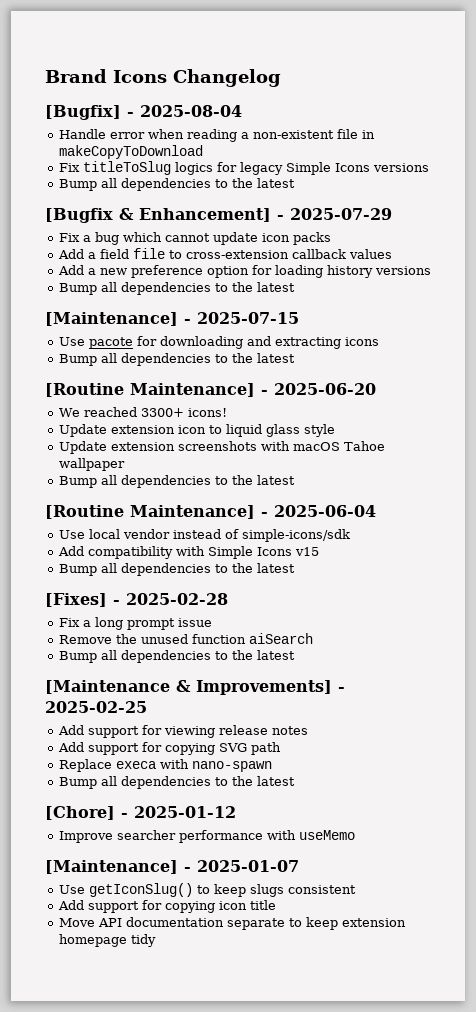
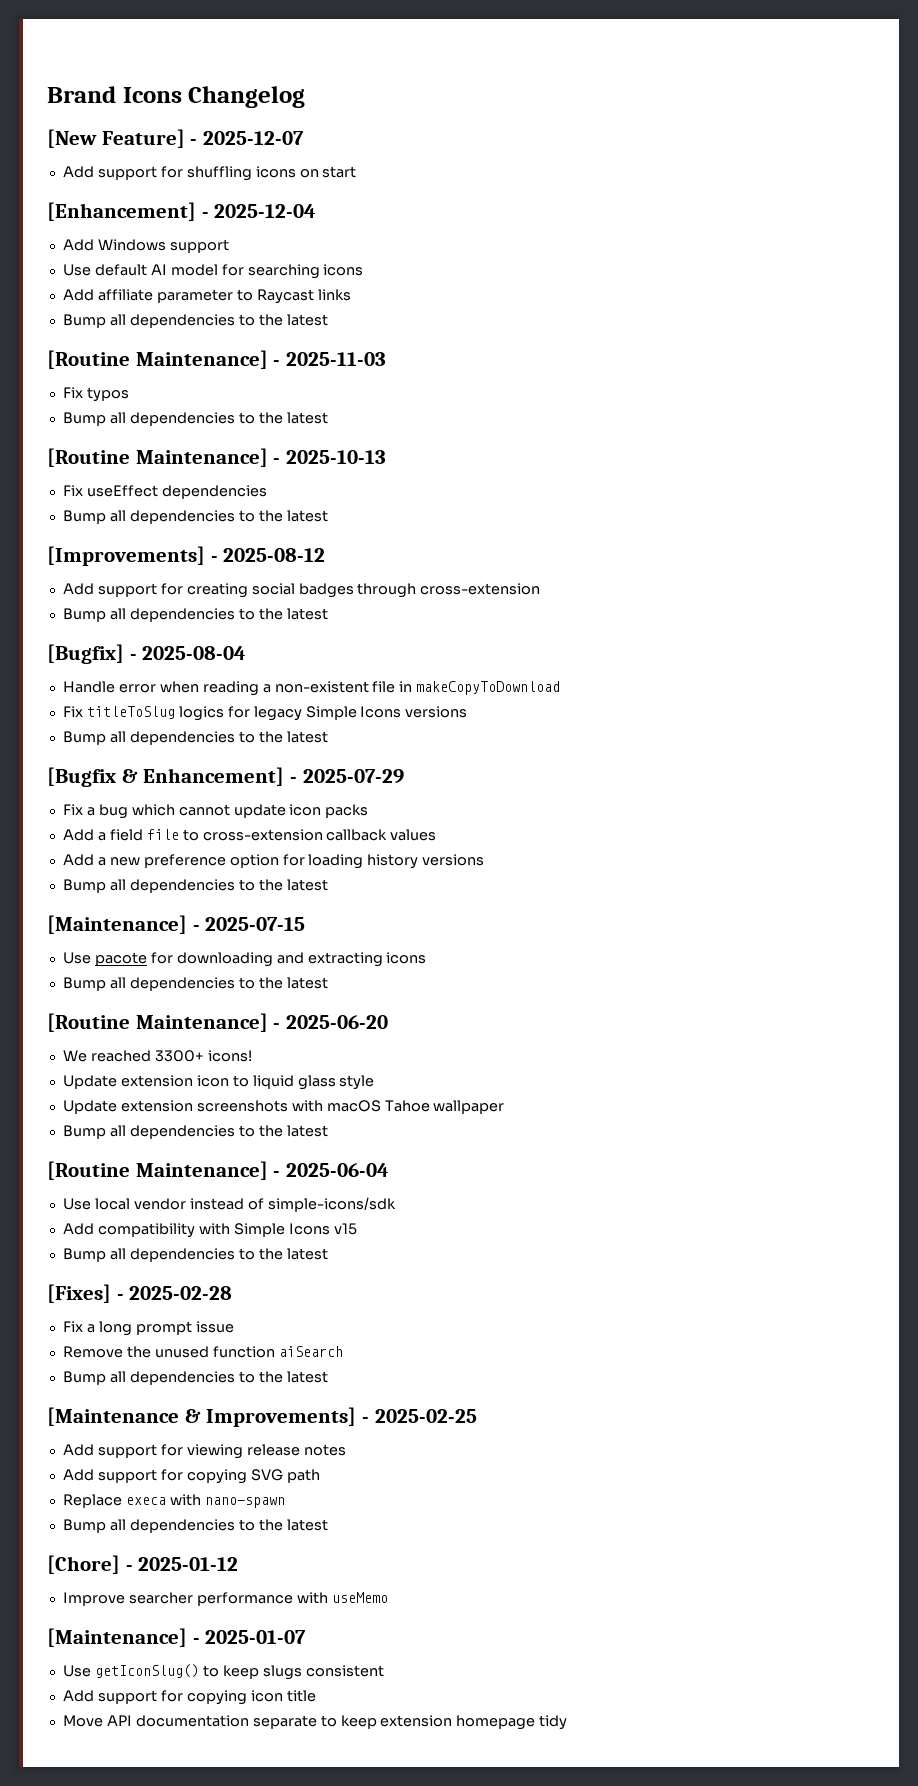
(281, 78) none -> [47,129,305,148] [62,166,357,181] [47,202,317,221] [62,239,229,253] [62,264,364,279] [62,289,351,304] [62,314,328,328] [47,350,387,369] [62,387,129,402] [62,412,328,426] [47,448,387,467] [62,485,267,499] [62,510,328,524] [47,546,326,566] [62,583,541,598] [62,608,328,622] // [New Feature] - 2025-12-07 // Add support for shuffling icons on start // [Enhancement] - 2025-12-04 // Add Windows support // Use default AI model for searching icons // Add affiliate parameter to Raycast links // Bump all dependencies to the latest // [Routine Maintenance] - 2025-11-03 // Fix typos // Bump all dependencies to the latest // [Routine Maintenance] - 2025-10-13 // Fix useEffect dependencies // Bump all dependencies to the latest // [Improvements] - 2025-08-12 // Add support for creating social badges through cross-extension // Bump all dependencies to the latest

